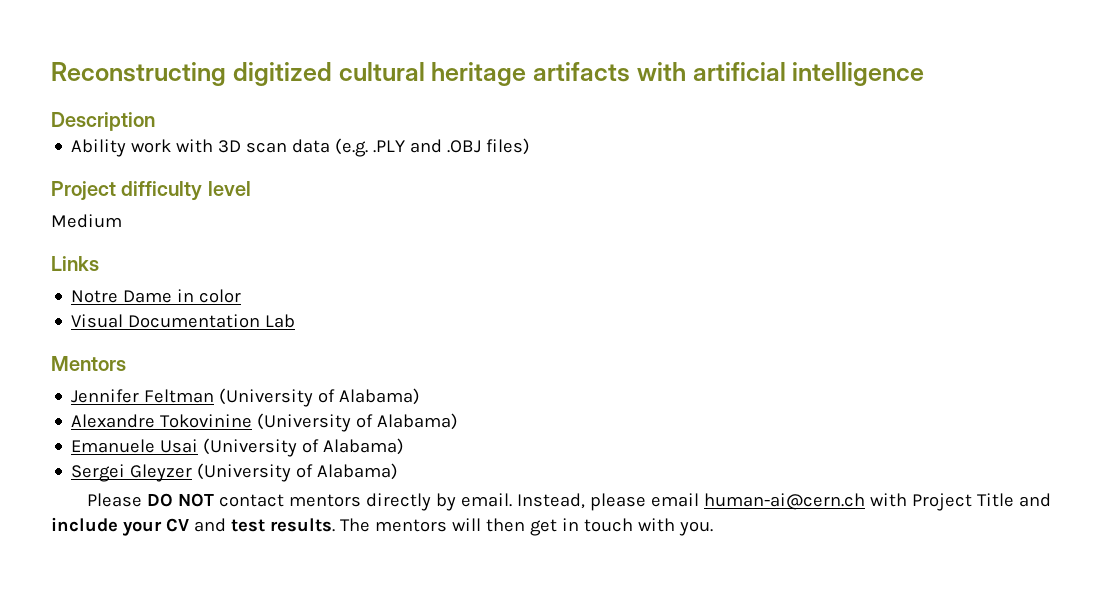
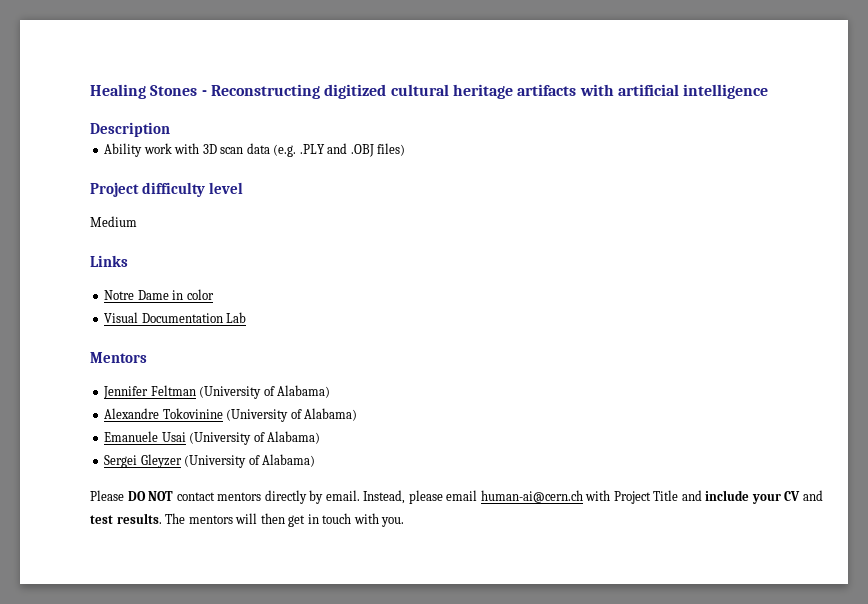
(51, 74) none -> [90,84,207,99] Healing Stones -

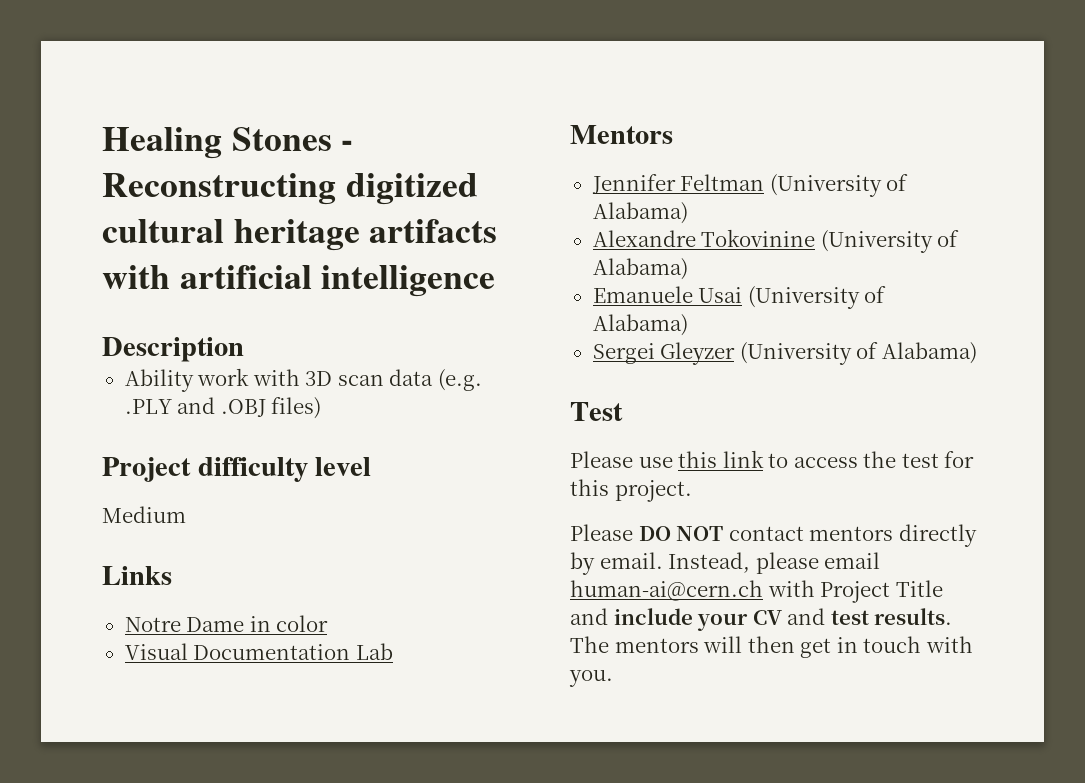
(316, 460) none -> [570,402,623,421] [570,450,975,468] [570,479,692,502] // Test // Please use this link to access the test for this project.

